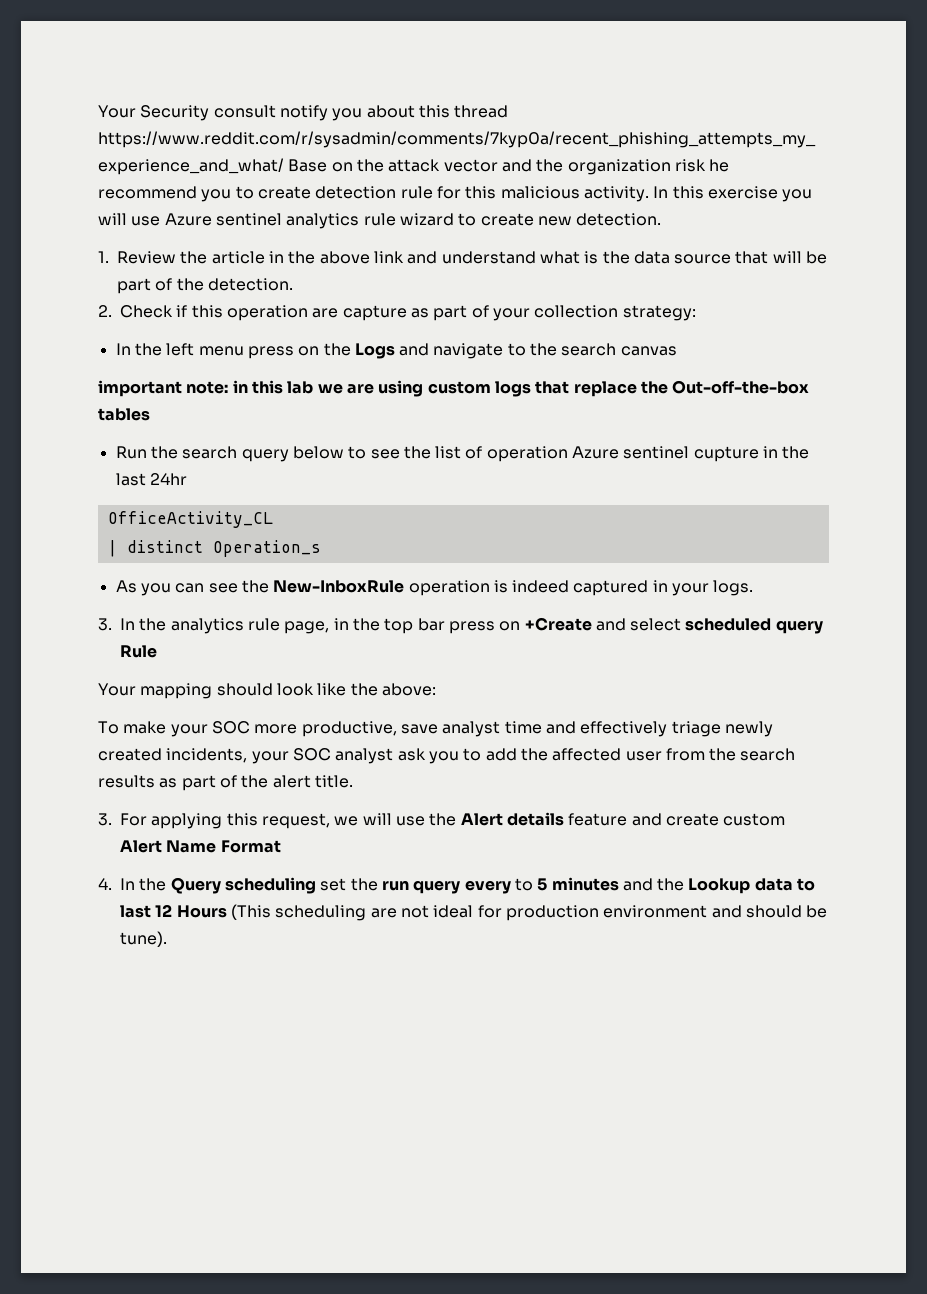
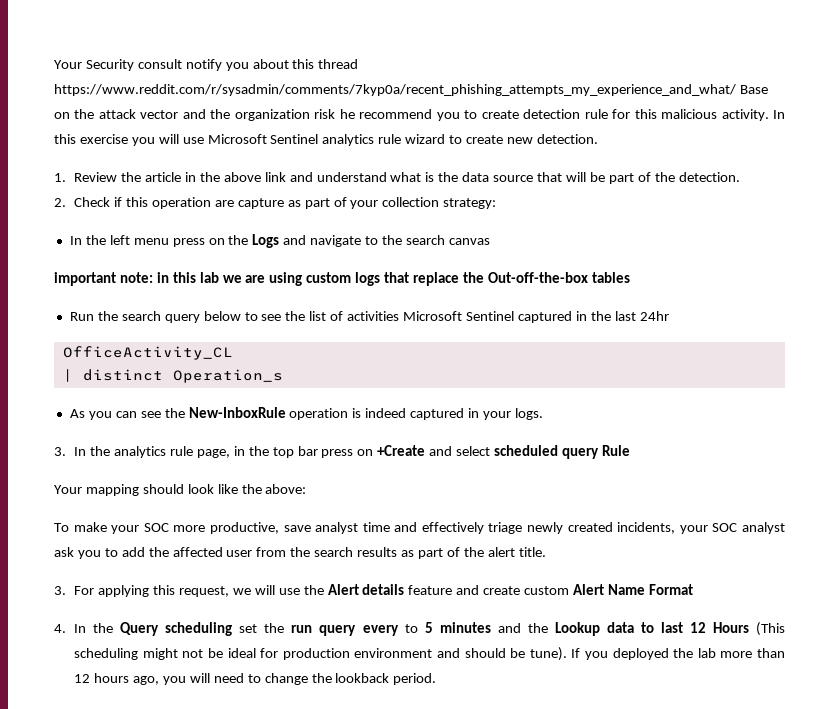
[164,213,282,226] Azure sentinel -> [207,134,319,144] Microsoft Sentinel
[486,446,759,462] operation Azure sentinel cupture -> [347,311,572,323] activities Microsoft Sentinel captured
[370,905,429,918] are not -> [142,648,223,660] might not be
(167, 939) none -> [571,648,786,660] [74,673,437,685] If you deployed the lab more than 12 hours ago, you will need to change the lookback period.

